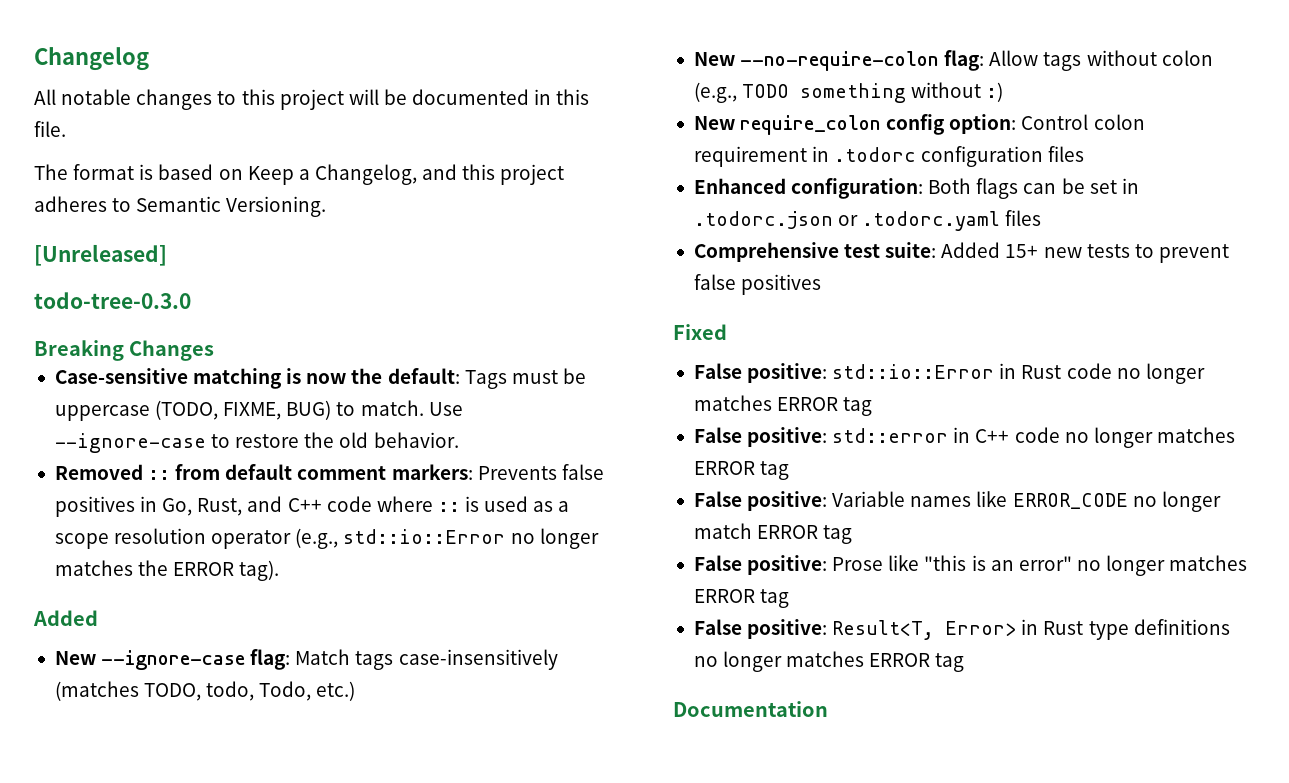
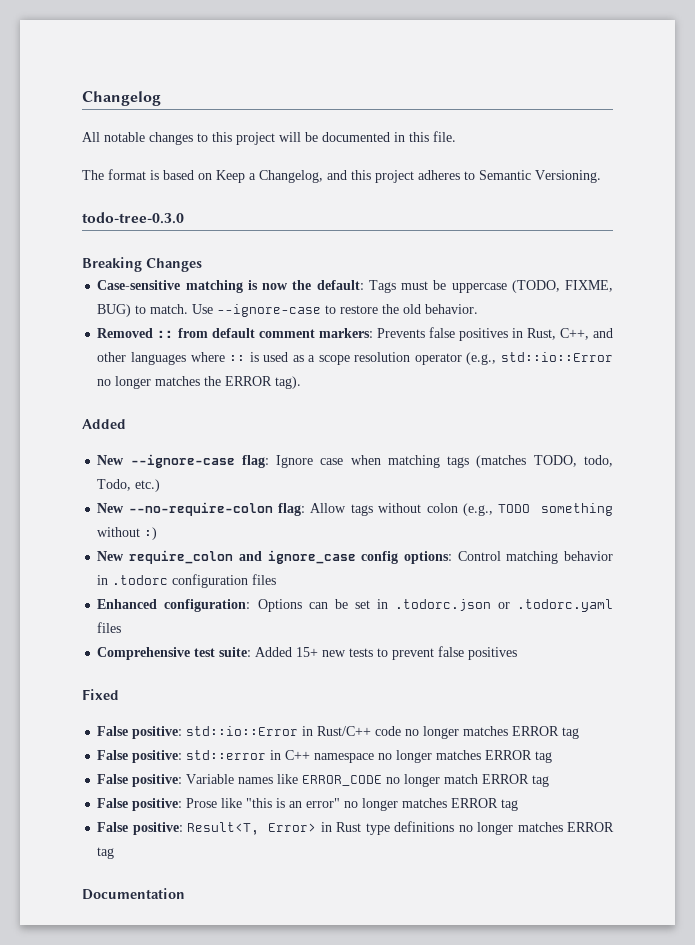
[34,244,167,266] // [Unreleased] -> (601, 176) none
[162,496,372,516] Go, Rust, and C++ code -> [526,328,614,340] [97,352,186,365] Rust, C++, and other languages
[295,649,558,670] Match tags case-insensitively -> [276,455,470,468] Ignore case when matching tags
[886,114,1145,135] [693,146,807,167] config option: Control colon requirement -> [238,550,613,564] and ignore_case config options: Control matching behavior
[928,178,1019,199] Both flags -> [257,599,302,612] Options
[1021,365,1062,379] Rust -> [317,726,372,736] Rust/C++
[1014,427,1060,443] code -> [314,753,375,763] namespace

